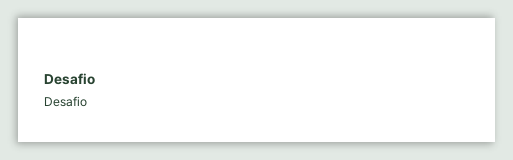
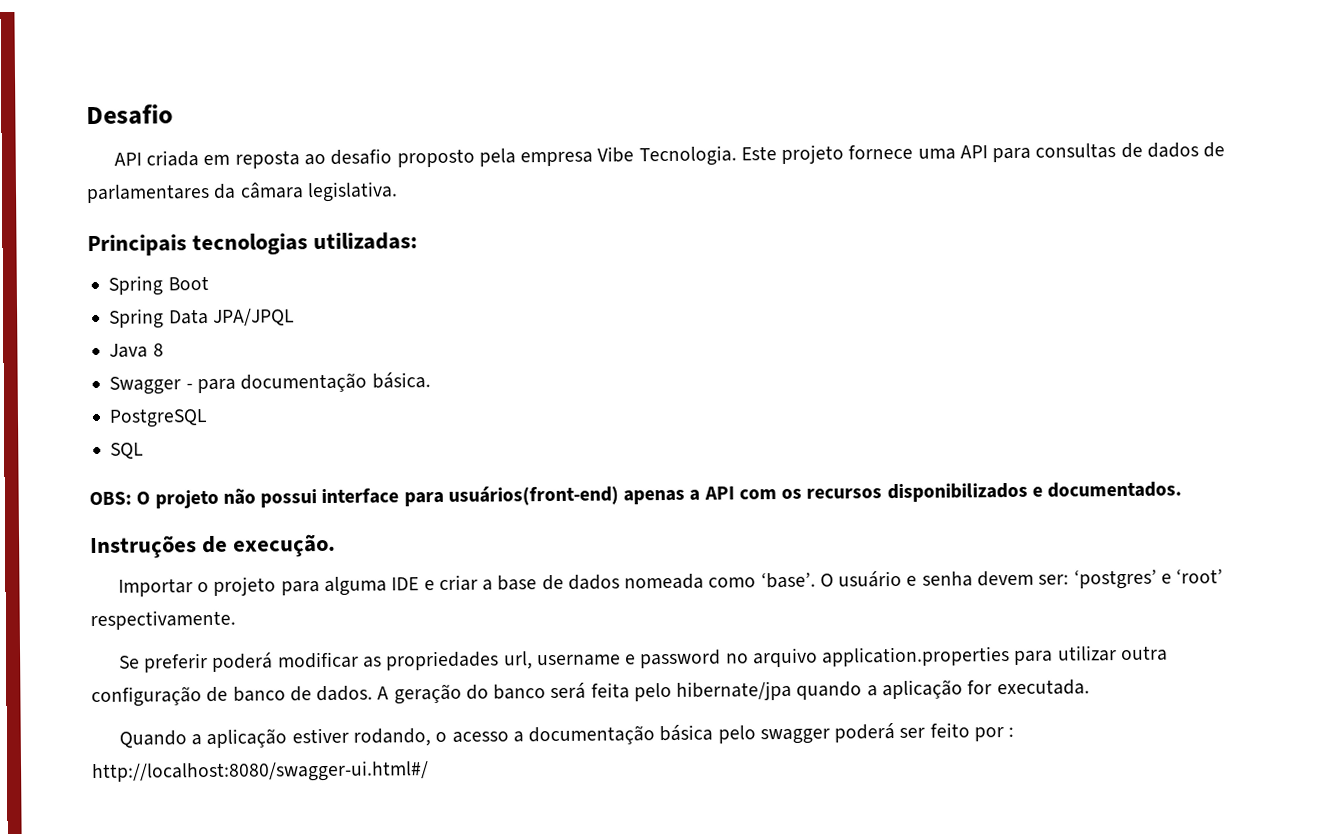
[44,96,87,107] Desafio -> [113,142,1226,169] [86,181,398,204] [87,232,419,257] [108,275,209,296] [109,308,294,329] [109,343,164,358] [109,372,431,395] [109,408,208,428] [110,442,144,459] [89,481,1183,509] [90,533,337,560] [117,568,1224,597] [90,609,236,631] [118,645,1168,673] [91,679,1090,708] [118,722,1015,749] [91,760,429,784] API criada em reposta ao desafio proposto pela empresa Vibe Tecnologia. Este projeto fornece uma API para consultas de dados de parlamentares da câmara legislativa. // Principais tecnologias utilizadas: // Spring Boot // Spring Data JPA/JPQL // Java 8 // Swagger - para documentação básica. // PostgreSQL // SQL // OBS: O projeto não possui interface para usuários(front-end) apenas a API com os recursos disponibilizados e documentados. // Instruções de execução. // Importar o projeto para alguma IDE e criar a base de dados nomeada como ‘base’. O usuário e senha devem ser: ‘postgres’ e ‘root’ respectivamente. // Se preferir poderá modificar as propriedades url, username e password no arquivo application.properties para utilizar outra configuração de banco de dados. A geração do banco será feita pelo hibernate/jpa quando a aplicação for executada. // Quando a aplicação estiver rodando, o acesso a documentação básica pelo swagger poderá ser feito por : http://localhost:8080/swagger-ui.html#/

